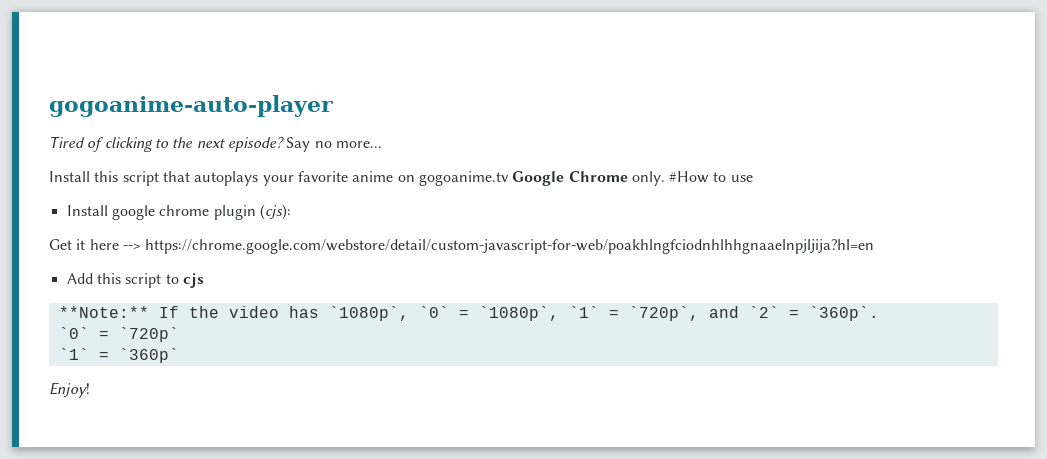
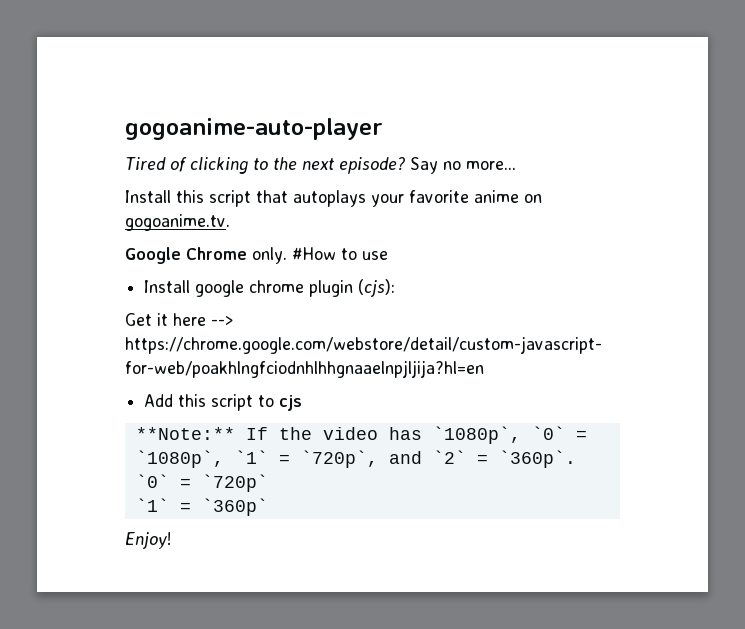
[418,171,509,186] gogoanime.tv -> [125,214,230,231] gogoanime.tv. //

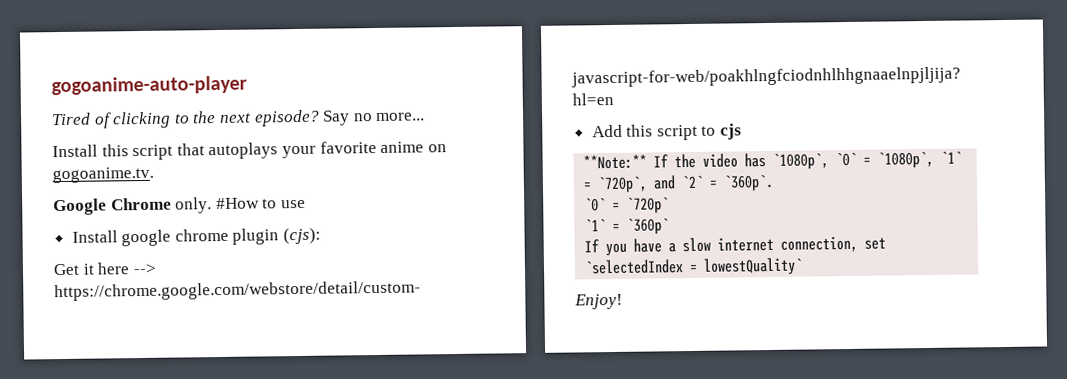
(268, 507) none -> [584,235,887,257] [584,257,804,276] // If you have a slow internet connection, set `selectedIndex = lowestQuality`

